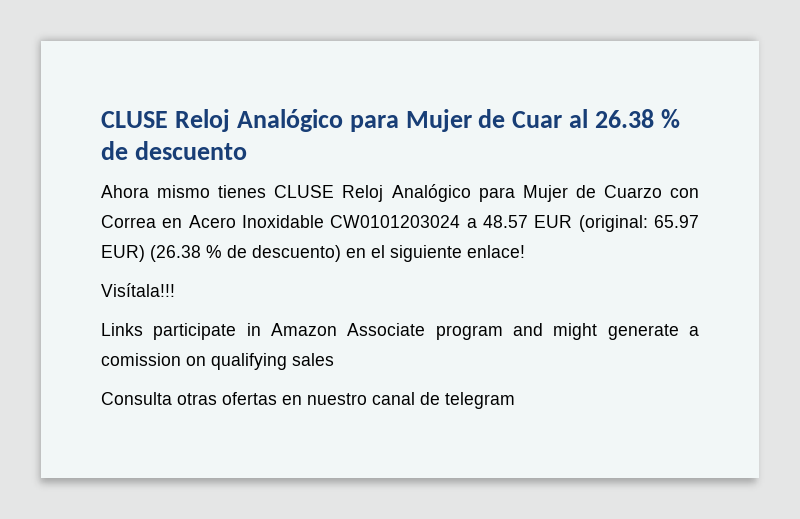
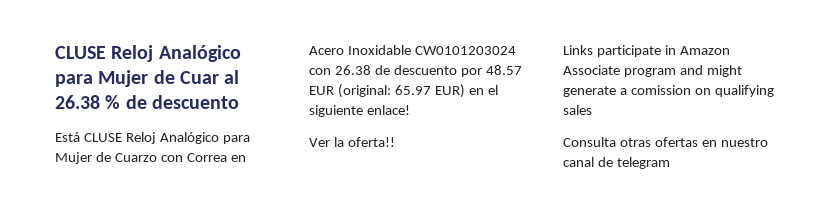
[101,185,267,198] Ahora mismo tienes -> [55,132,80,142] Está
[466,218,477,228] a -> [309,65,482,77] con 26.38 de descuento por
[150,245,341,262] (26.38 % de descuento) -> (465, 91) none
[101,283,175,297] Visítala!!! -> [309,137,395,147] Ver la oferta!!

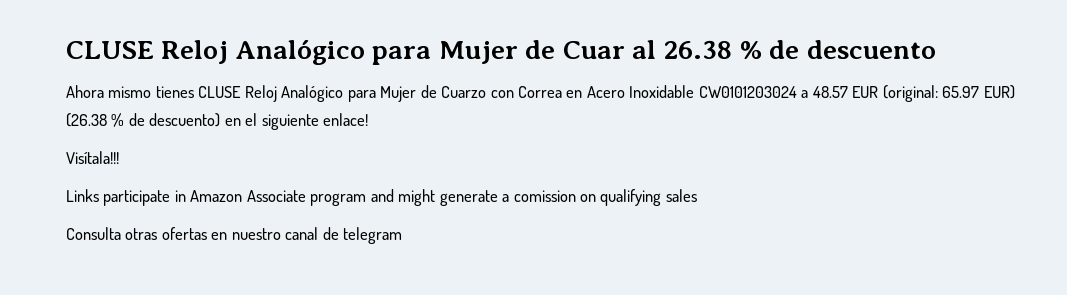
[55,132,80,142] Está -> [66,85,194,98] Ahora mismo tienes
[309,65,482,77] con 26.38 de descuento por -> [801,90,809,98] a
(465, 91) none -> [66,113,221,127] (26.38 % de descuento)
[309,137,395,147] Ver la oferta!! -> [66,151,119,164] Visítala!!!

